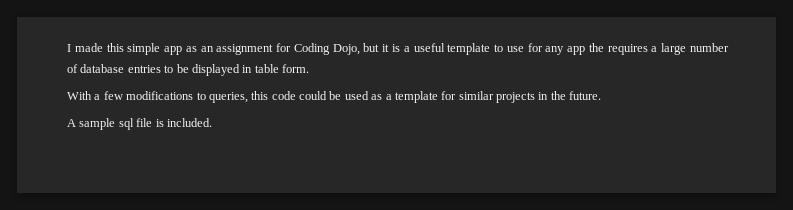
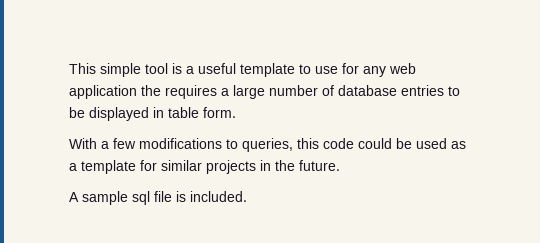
[67,43,390,55] I made this simple app as an assignment for Coding Dojo, but it -> [69,63,168,77] This simple tool
[567,46,586,55] app -> [389,63,416,74] [69,85,137,99] web application

